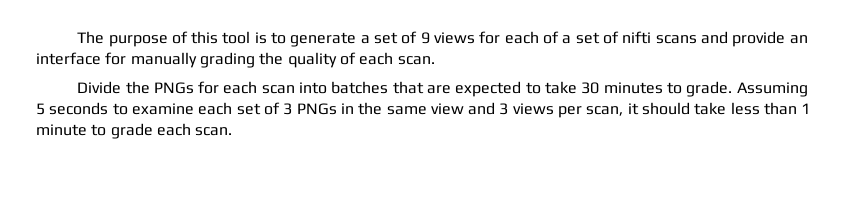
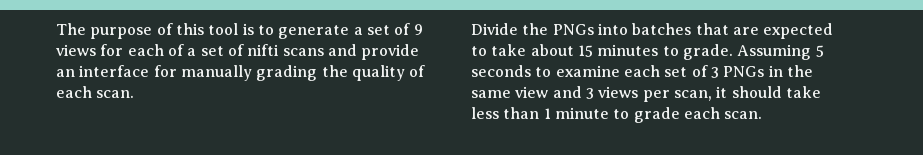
[198,81,295,94] for each scan -> (594, 29) none
[581,82,600,94] 30 -> [530,44,593,57] about 15

